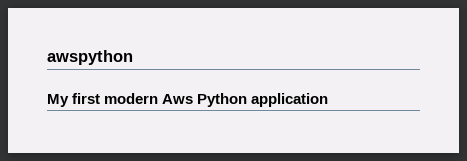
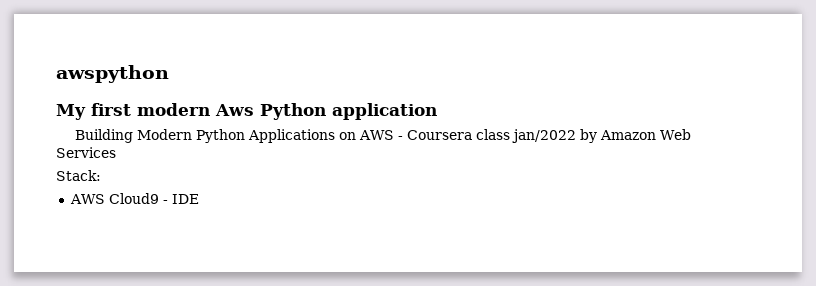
(329, 100) none -> [74,129,691,143] [56,147,116,158] [56,170,101,181] [69,193,199,204] // Building Modern Python Applications on AWS - Coursera class jan/2022 by Amazon Web Services // Stack: // AWS Cloud9 - IDE

